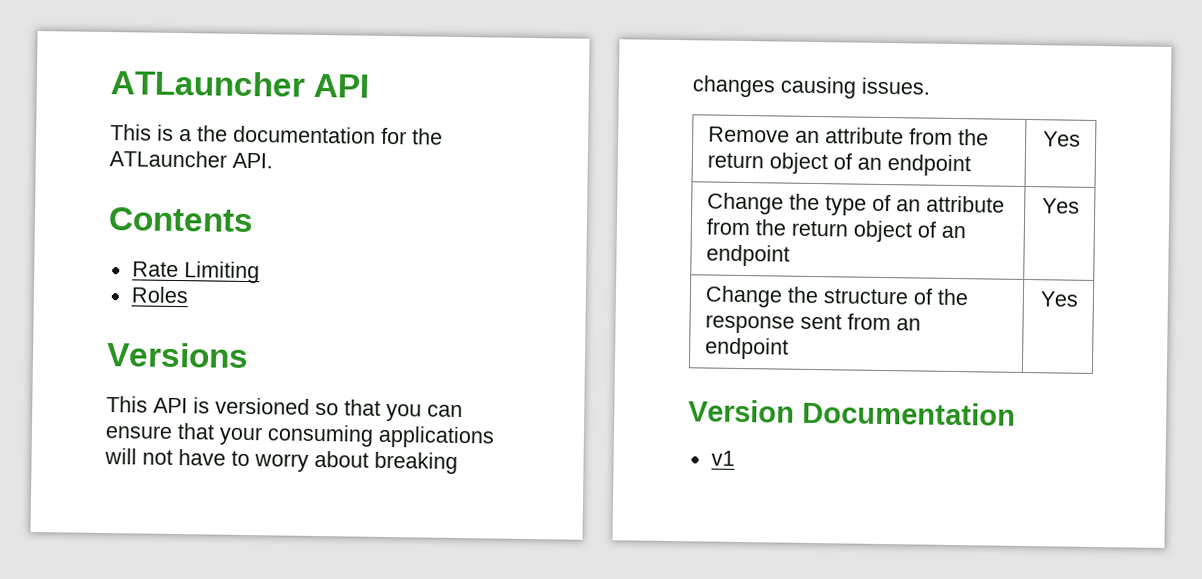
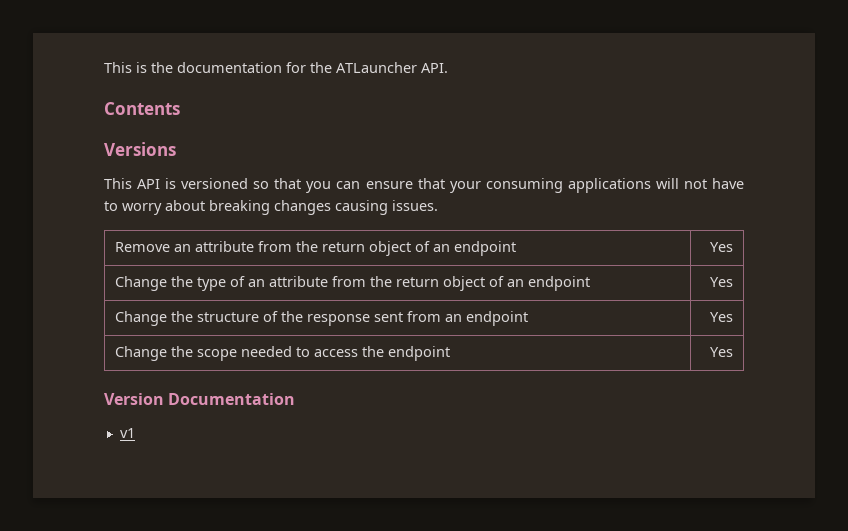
[110,70,371,98] ATLauncher API // -> (104, 67) none
[179,129,192,142] a -> (147, 67) none
[131,261,260,284] [130,286,188,304] // Rate Limiting // Roles -> (180, 108) none
(1080, 299) none -> [114,346,450,361] [710,347,734,357] // Change the scope needed to access the endpoint | Yes

